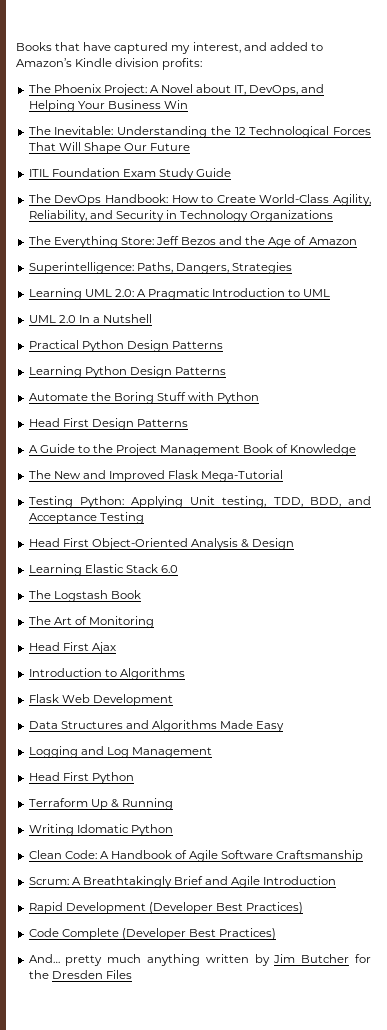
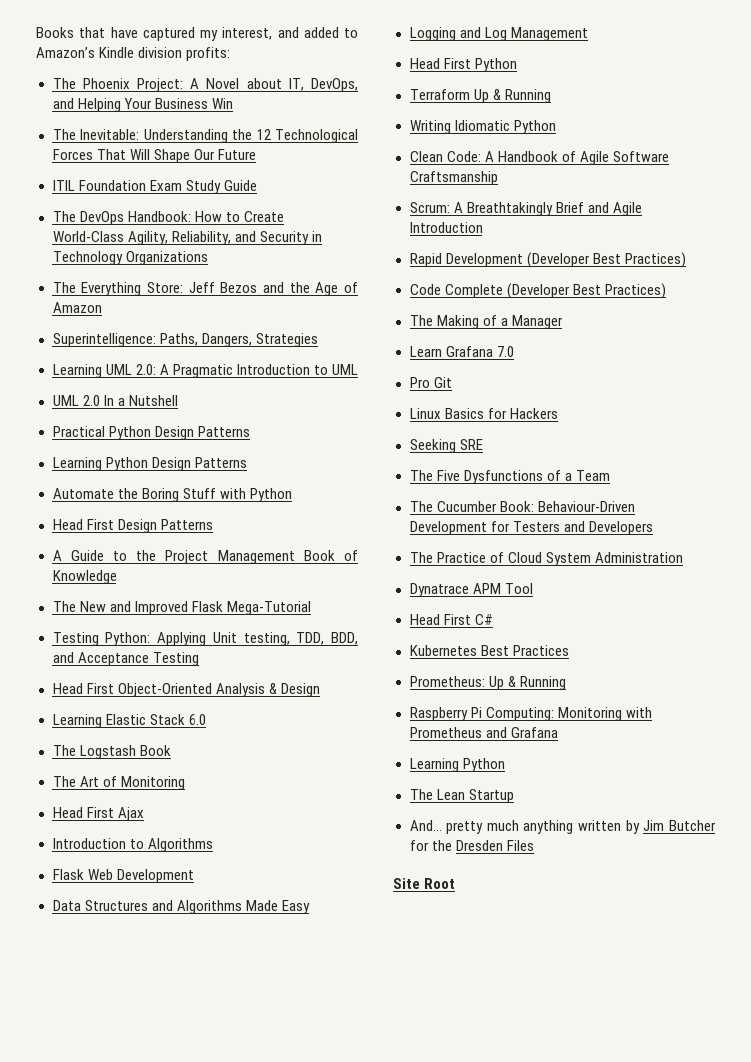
[76,824,129,833] Idomatic -> [454,120,510,131] Idiomatic
(277, 934) none -> [409,315,563,329] [409,346,514,357] [409,377,452,388] [409,408,558,419] [409,439,483,453] [409,470,610,484] [409,501,635,512] [409,521,653,535] [409,552,683,566] [409,583,533,597] [409,614,493,625] [409,645,569,656] [409,676,566,690] [409,707,652,721] [409,727,558,738] [409,758,505,772] [409,789,514,803] // The Making of a Manager // Learn Grafana 7.0 // Pro Git // Linux Basics for Hackers // Seeking SRE // The Five Dysfunctions of a Team // The Cucumber Book: Behaviour-Driven Development for Testers and Developers // The Practice of Cloud System Administration // Dynatrace APM Tool // Head First C# // Kubernetes Best Practices // Prometheus: Up & Running // Raspberry Pi Computing: Monitoring with Prometheus and Grafana // Learning Python // The Lean Startup
(132, 974) none -> [393,878,456,889] // Site Root

